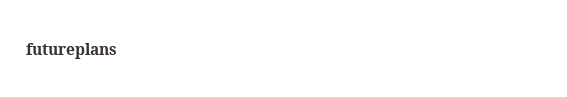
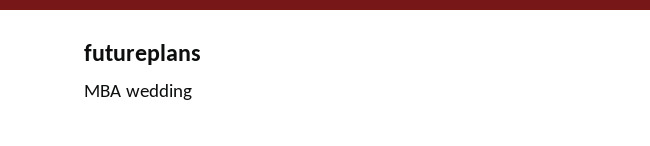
(117, 51) none -> [84,84,192,100] // MBA wedding

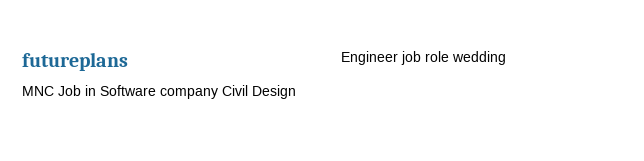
[84,85,121,97] MBA -> [22,85,296,99] [341,51,449,65] MNC Job in Software company Civil Design Engineer job role

